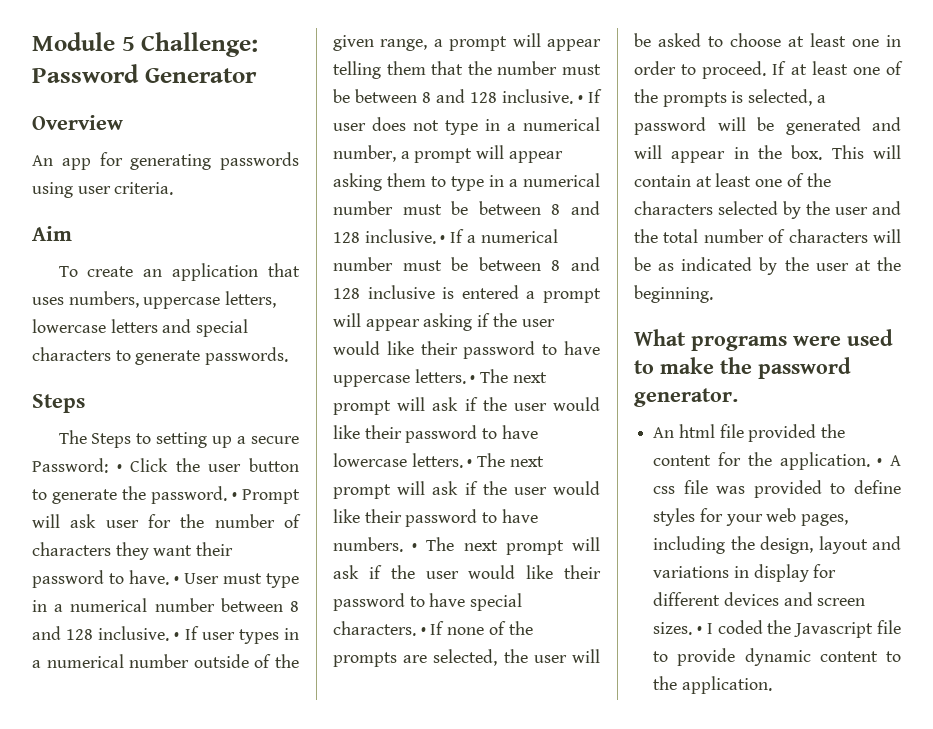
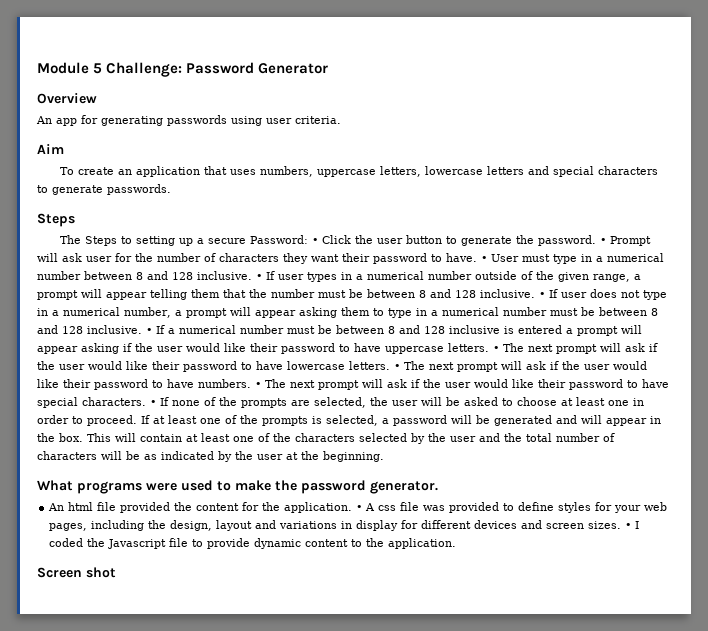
(772, 685) none -> [37,567,116,578] // Screen shot

